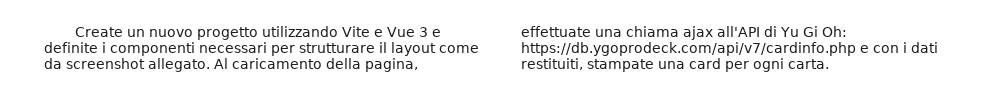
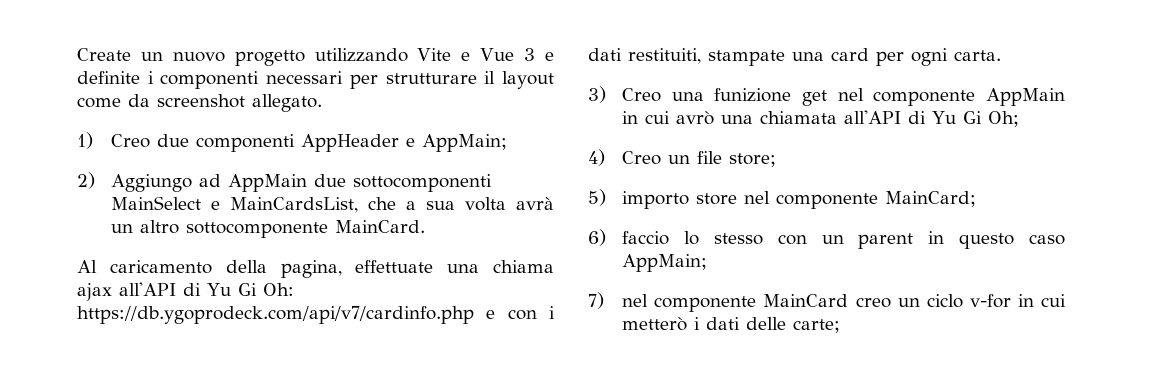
(210, 65) none -> [77,132,508,152] [77,172,493,192] [111,196,554,213] [111,220,426,238] // 1) Creo due componenti AppHeader e AppMain; // 2) Aggiungo ad AppMain due sottocomponenti MainSelect e MainCardsList, che a sua volta avrà un altro sottocomponente MainCard. //
(829, 64) none -> [588,86,1065,106] [622,110,1020,127] [588,149,777,167] [588,189,977,209] [588,229,1065,249] [622,254,708,272] [588,292,1066,312] [622,317,841,333] // 3) Creo una funizione get nel componente AppMain in cui avrò una chiamata all'API di Yu Gi Oh; // 4) Creo un file store; // 5) importo store nel componente MainCard; // 6) faccio lo stesso con un parent in questo caso AppMain; // 7) nel componente MainCard creo un ciclo v-for in cui metterò i dati delle carte;

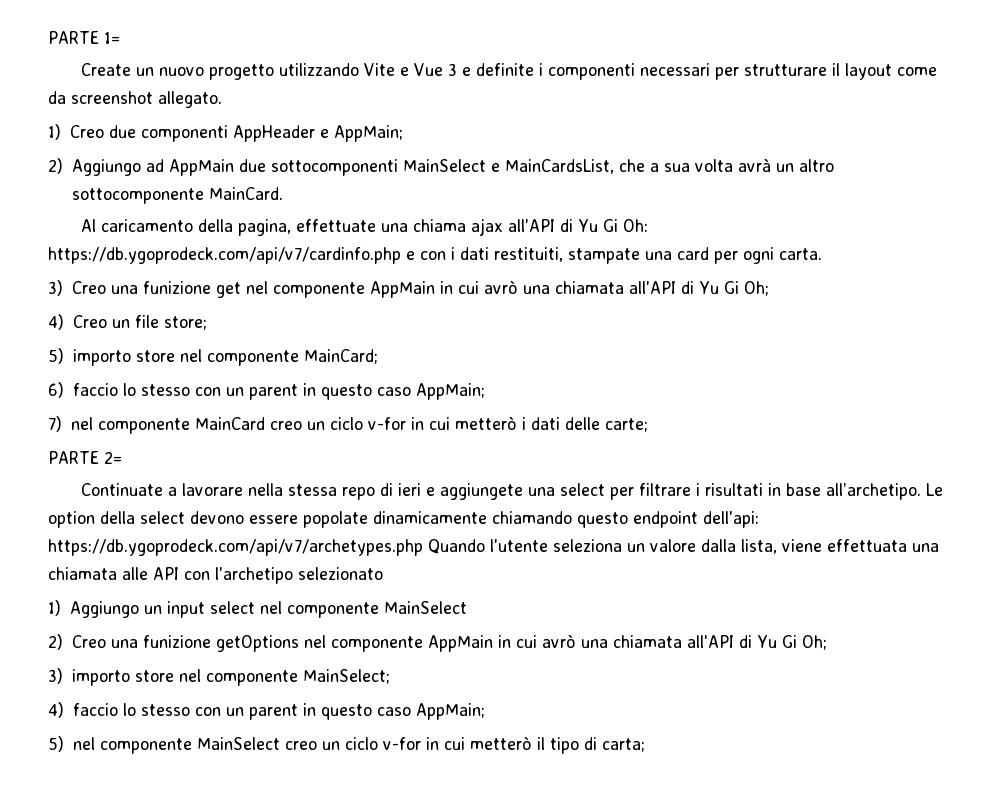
(77, 54) none -> [48,31,120,44] PARTE 1= //
(841, 326) none -> [48,451,122,464] [81,483,944,500] [48,511,759,528] [48,539,939,556] [48,567,383,584] [48,600,467,618] [48,634,827,652] [48,668,390,686] [48,702,485,720] [48,736,645,754] // PARTE 2= // Continuate a lavorare nella stessa repo di ieri e aggiungete una select per filtrare i risultati in base all’archetipo. Le option della select devono essere popolate dinamicamente chiamando questo endpoint dell'api: https://db.ygoprodeck.com/api/v7/archetypes.php Quando l'utente seleziona un valore dalla lista, viene effettuata una chiamata alle API con l'archetipo selezionato // 1) Aggiungo un input select nel componente MainSelect // 2) Creo una funizione getOptions nel componente AppMain in cui avrò una chiamata all'API di Yu Gi Oh; // 3) importo store nel componente MainSelect; // 4) faccio lo stesso con un parent in questo caso AppMain; // 5) nel componente MainSelect creo un ciclo v-for in cui metterò il tipo di carta;

